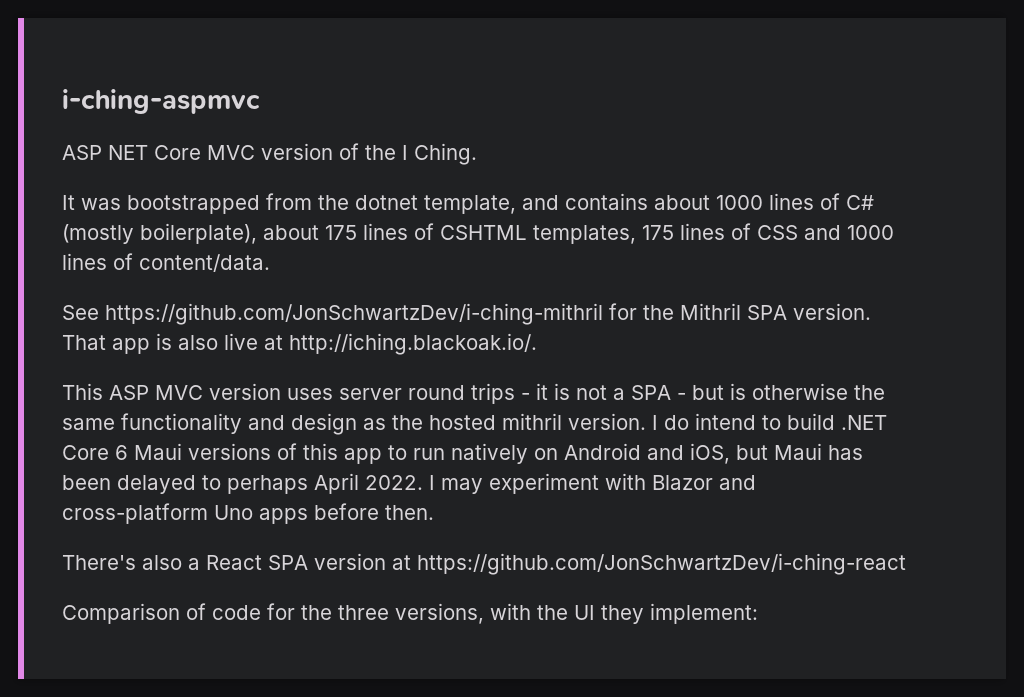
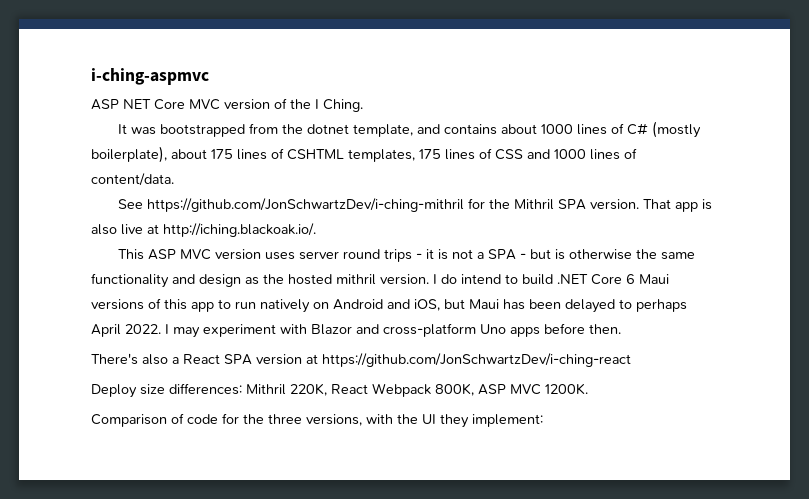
(906, 564) none -> [91,383,588,398] // Deploy size differences: Mithril 220K, React Webpack 800K, ASP MVC 1200K.

